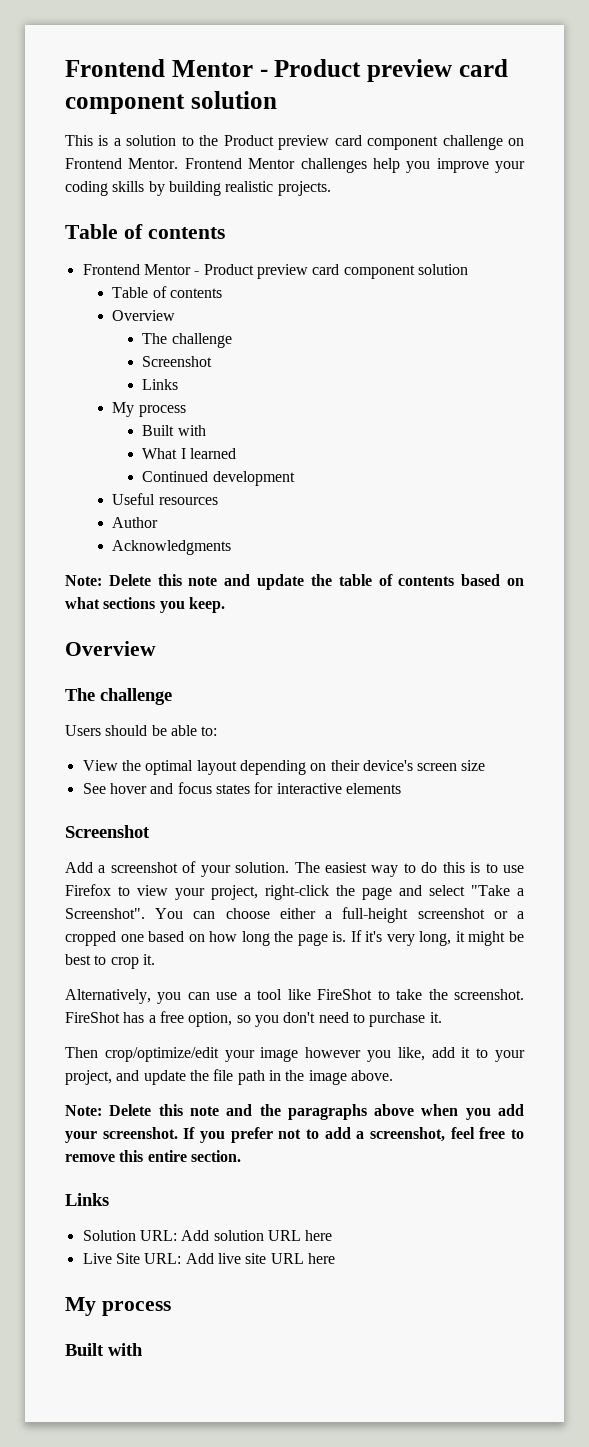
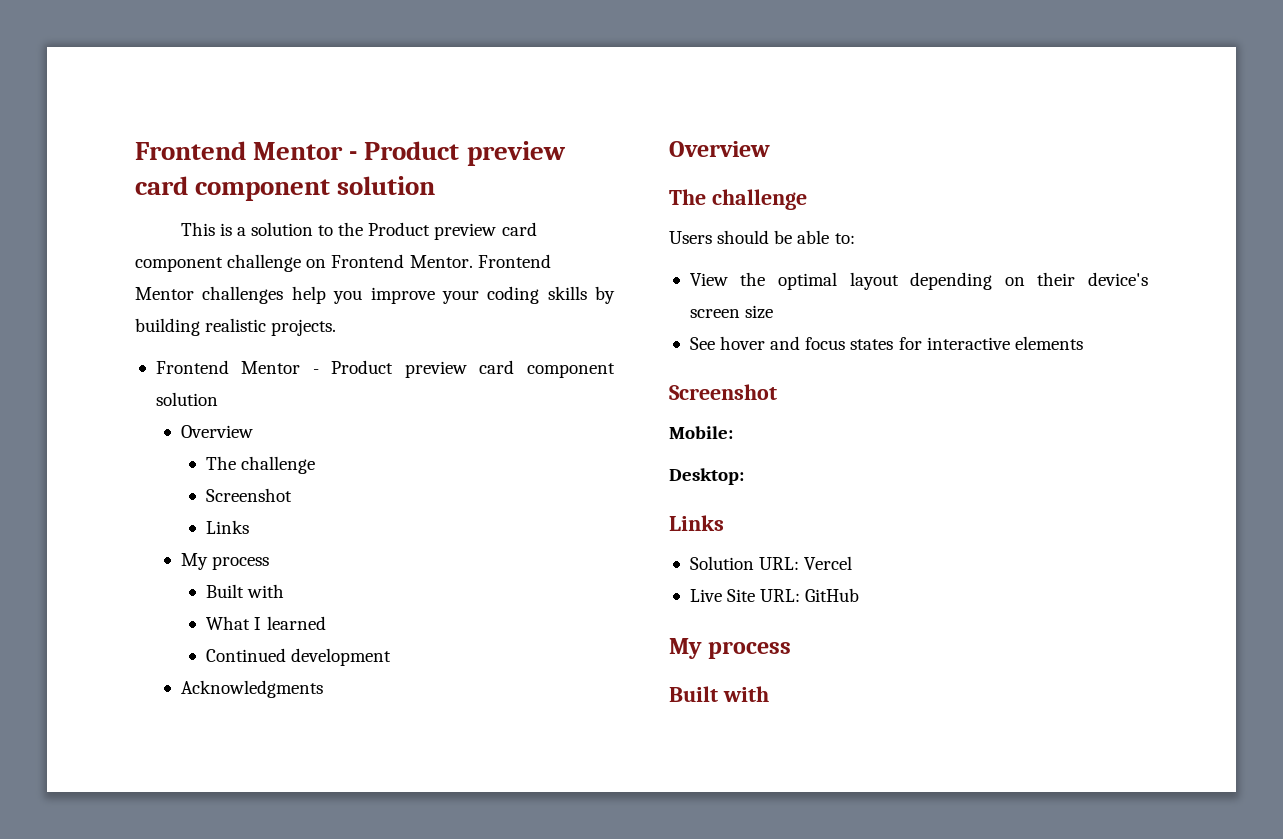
[65,224,225,239] [82,264,468,279] [112,286,223,298] // Table of contents // Frontend Mentor - Product preview card component solution // Table of contents -> [155,360,615,378] [155,392,218,406] // Frontend Mentor - Product preview card component solution
[112,493,218,505] [112,517,159,528] [112,540,232,555] [65,574,524,590] [65,597,225,613] Useful resources // Author // Acknowledgments // Note: Delete this note and update the table of contents based on what sections you keep. -> [181,680,324,698] Acknowledgments
[65,861,524,877] [65,884,524,900] [65,907,524,923] [65,930,525,946] [65,954,155,969] [65,989,524,1004] [65,1011,442,1027] [65,1047,526,1062] [65,1069,393,1085] [65,1104,525,1120] [65,1127,524,1143] [65,1150,241,1162] Add a screenshot of your solution. The easiest way to do this is to use Firefox to view your project, right-click the page and select "Take a Screenshot". You can choose either a full-height screenshot or a cropped one based on how long the page is. If it's very long, it might be best to crop it. // Alternatively, you can use a tool like FireShot to take the screenshot. FireShot has a free option, so you don't need to purchase it. // Then crop/optimize/edit your image however you like, add it to your project, and update the file path in the image above. // Note: Delete this note and the paragraphs above when you add your screenshot. If you prefer not to add a screenshot, feel free to remove this entire section. -> [669,426,733,439] [669,468,744,485] Mobile: // Desktop:
[181,1230,333,1241] Add solution URL here -> [804,556,853,570] Vercel
[185,1253,335,1264] Add live site URL here -> [805,588,860,602] GitHub

